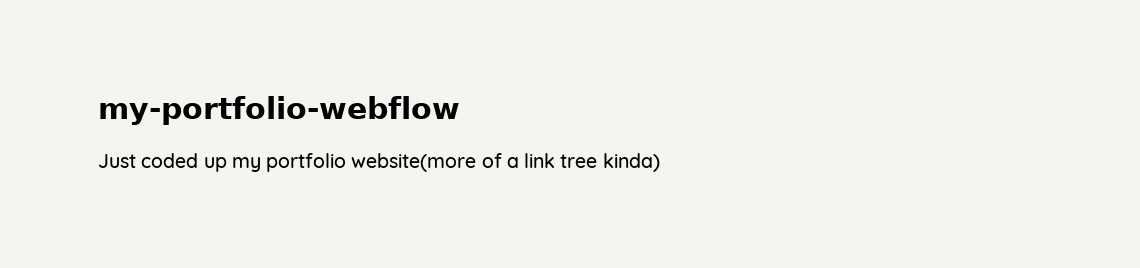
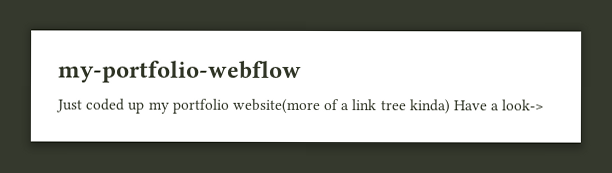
(660, 162) none -> [453,99,545,111] Have a look->

